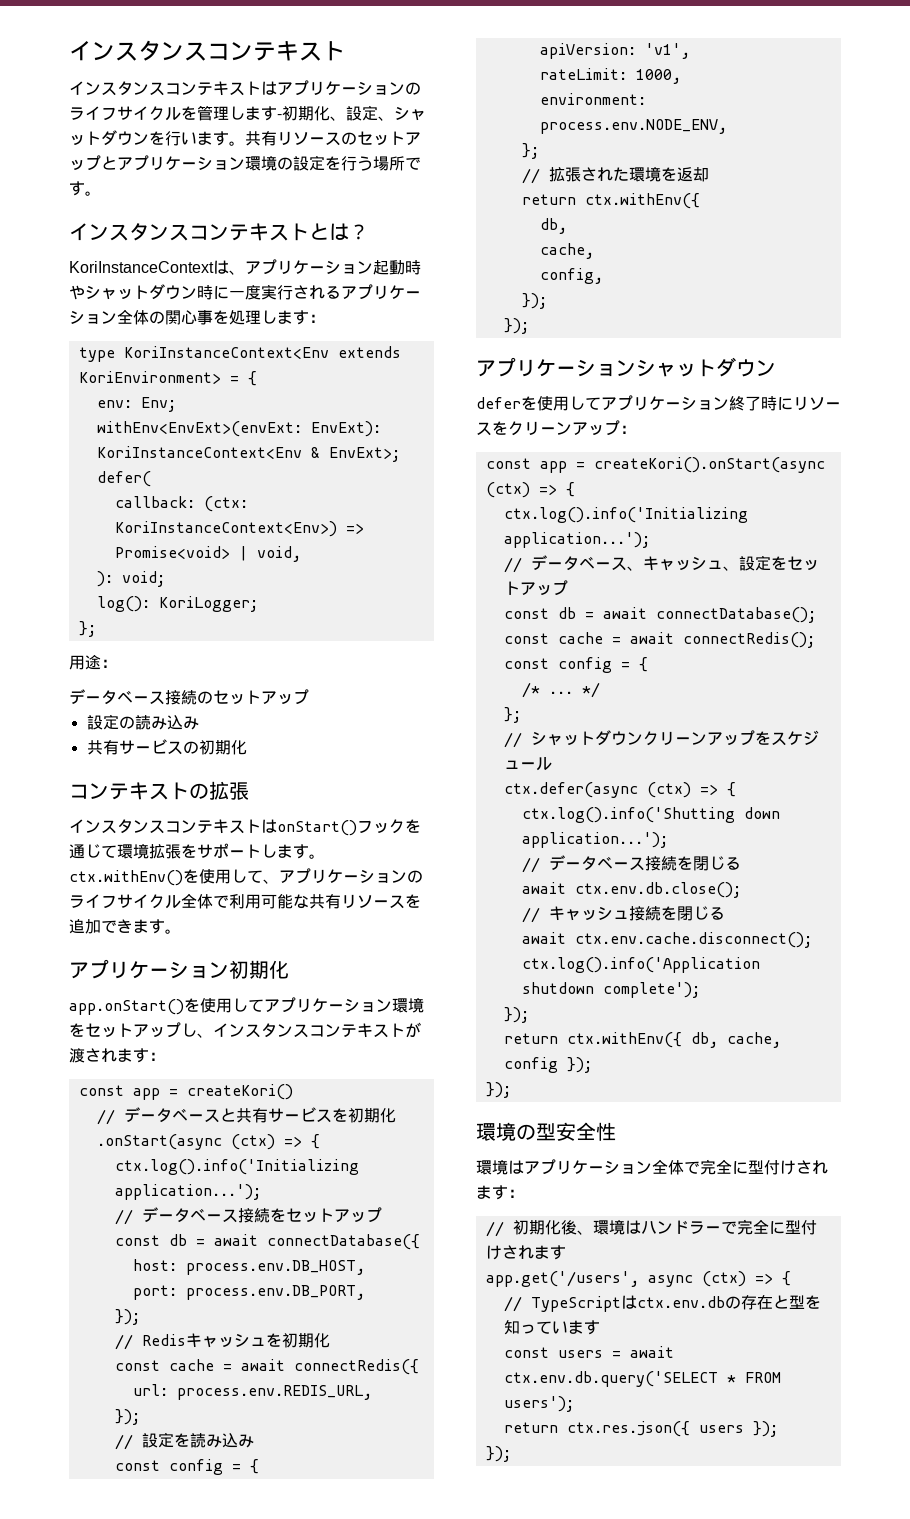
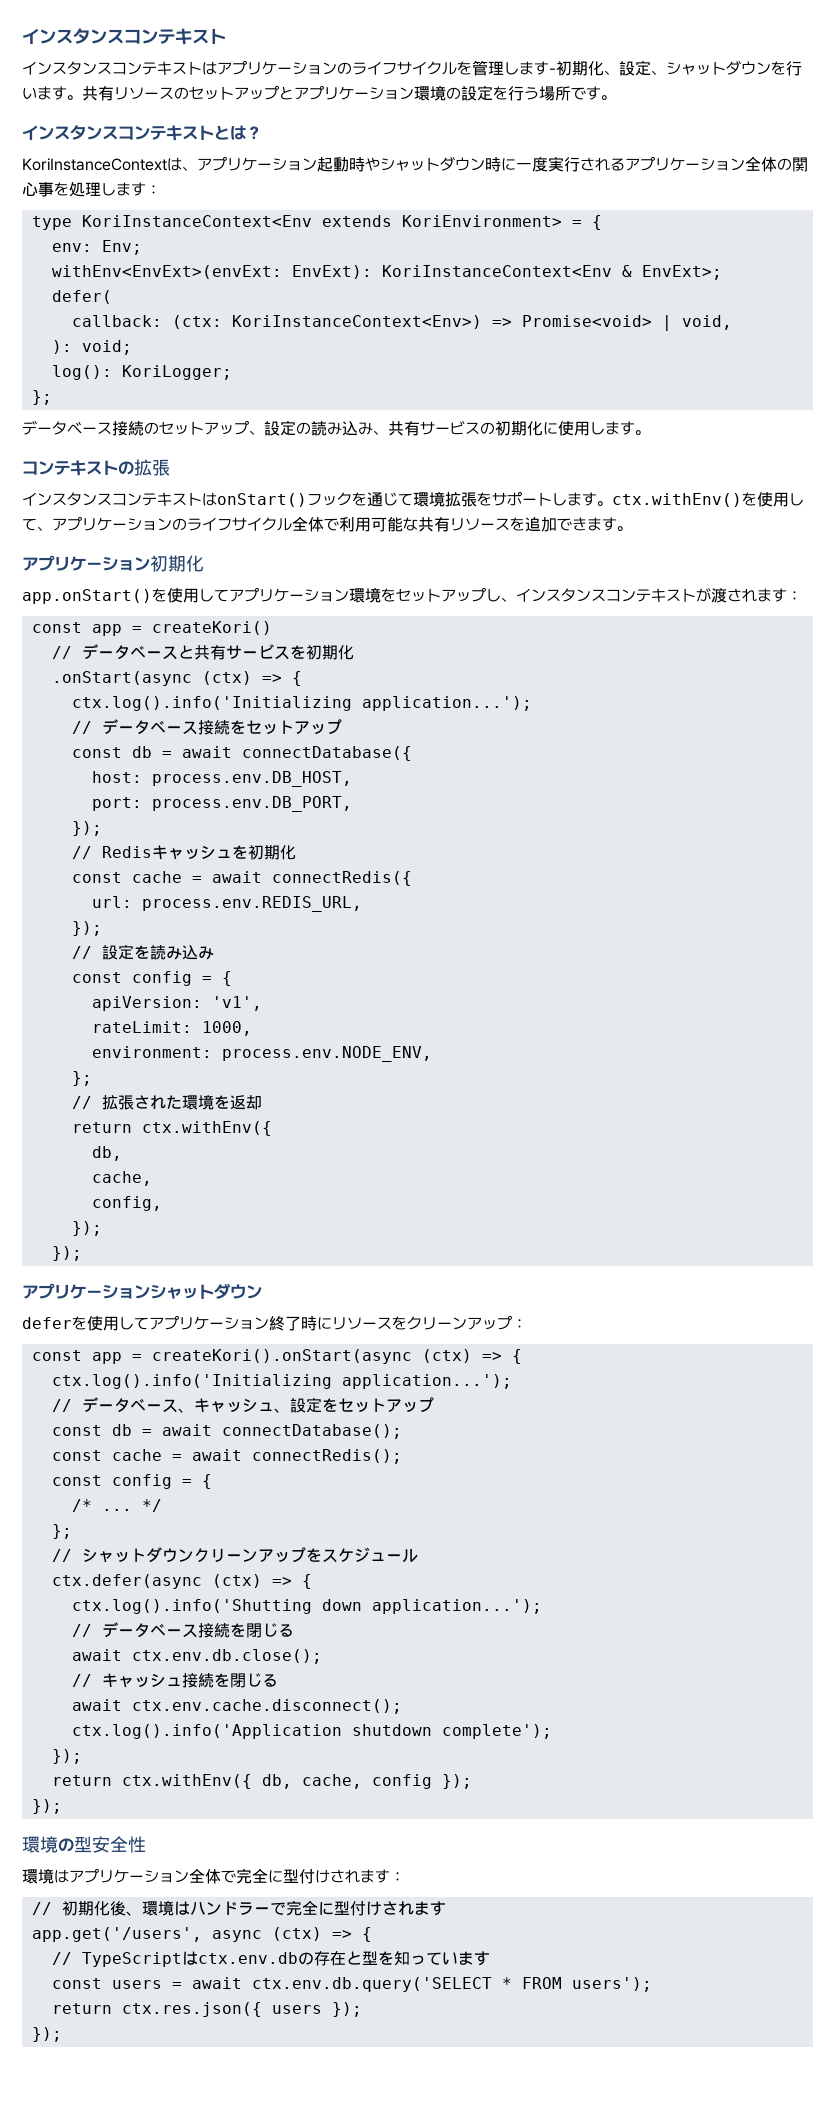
[69,654,117,670] // 用途： -> (52, 397) none
(309, 697) // -> [249,430,264,435] 、
(199, 723) // -> [373,430,388,435] 、
(247, 747) none -> [543,421,650,436] に使用します。

